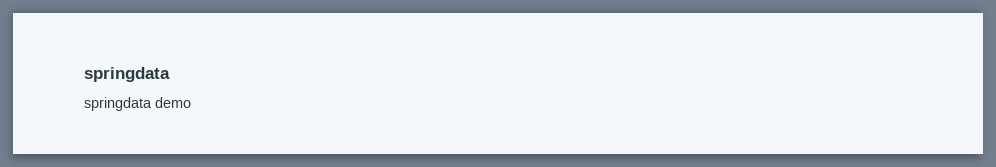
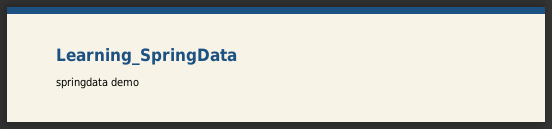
[84,67,170,82] springdata -> [56,48,237,66] Learning_SpringData

